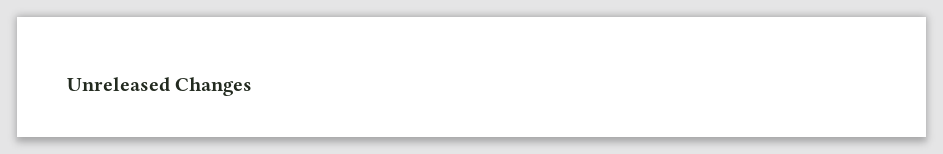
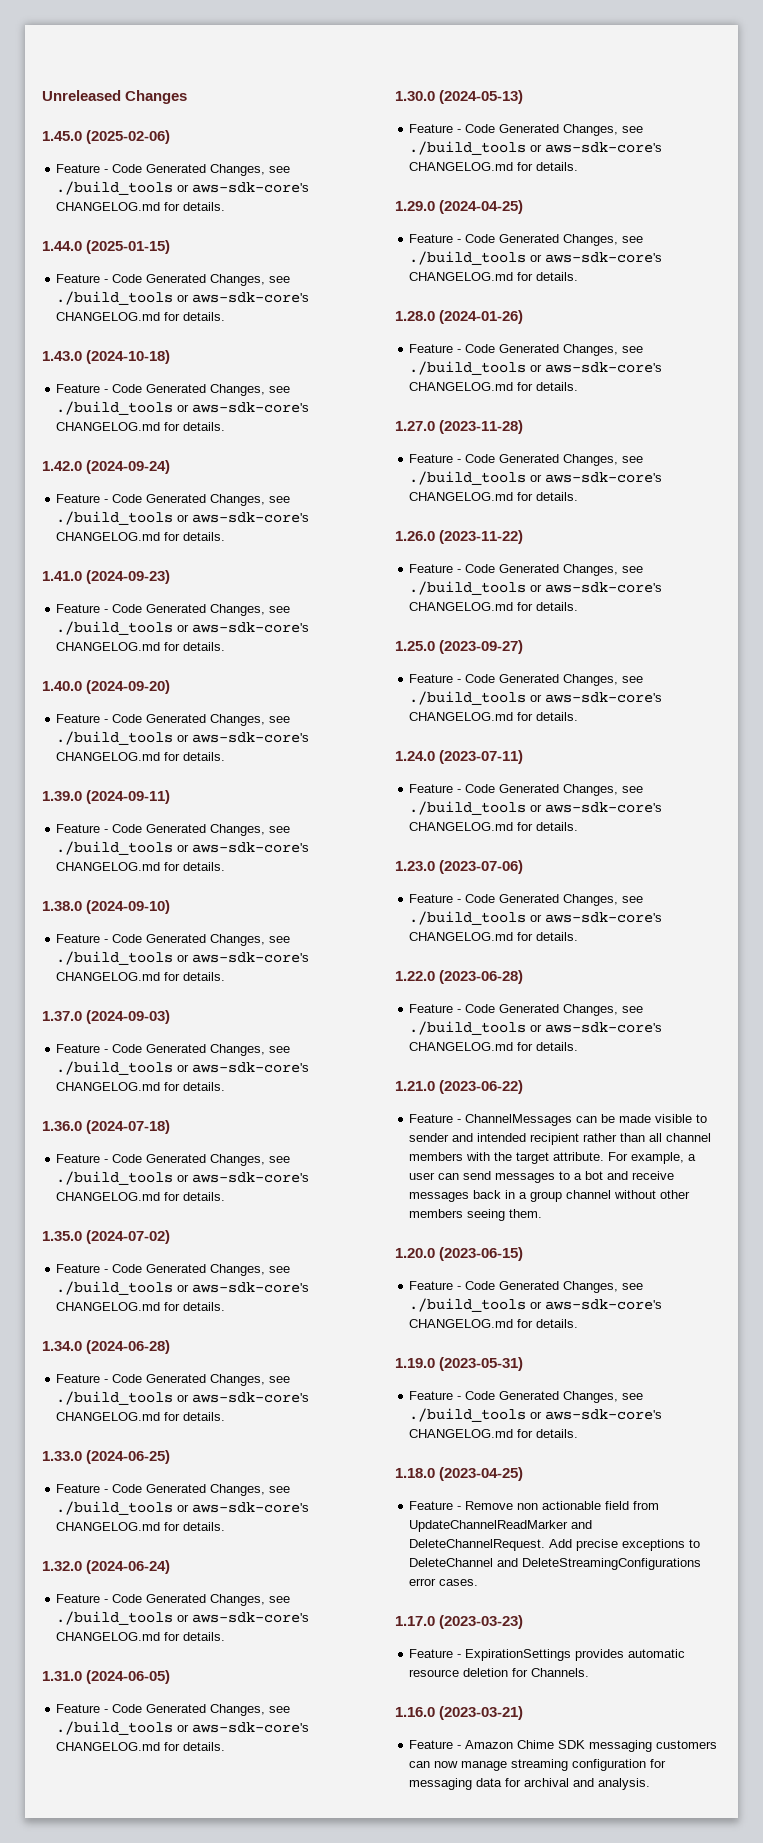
(253, 86) none -> [42,130,171,144] [56,164,291,176] [56,181,310,195] [56,202,226,211] [42,240,171,254] [56,274,291,286] [56,291,310,305] [56,312,226,321] [42,350,171,364] [56,384,291,396] [56,401,310,415] [56,422,226,431] [42,460,171,474] [56,494,291,506] [56,511,310,525] [56,532,226,541] [42,570,171,584] [56,604,291,616] [56,621,310,635] [56,642,226,651] [42,680,171,694] [56,714,291,726] [56,731,310,745] [56,752,226,761] [42,790,171,804] [56,824,291,836] [56,841,310,855] [56,862,226,871] [42,900,171,914] [56,934,291,946] [56,951,310,965] [56,972,226,981] [42,1010,171,1024] [56,1044,291,1056] [56,1061,310,1075] [56,1082,226,1091] [42,1120,171,1134] [56,1154,291,1166] [56,1171,310,1185] [56,1192,226,1201] [42,1230,171,1244] [56,1264,291,1276] [56,1281,310,1295] [56,1302,226,1311] [42,1340,171,1354] [56,1374,291,1386] [56,1391,310,1405] [56,1412,226,1421] [42,1450,171,1464] [56,1484,291,1496] [56,1501,310,1515] [56,1522,226,1531] [42,1560,171,1574] [56,1594,291,1606] [56,1611,310,1625] [56,1632,226,1641] [42,1670,171,1684] [56,1704,291,1716] [56,1721,310,1735] [56,1742,226,1751] [395,90,524,104] [409,124,644,136] [409,141,663,155] [409,162,579,171] [395,200,524,214] [409,234,644,246] [409,251,663,265] [409,272,579,281] [395,310,524,324] [409,344,644,356] [409,361,663,375] [409,382,579,391] [395,420,524,434] [409,454,644,466] [409,471,663,485] [409,492,579,501] [395,530,524,544] [409,564,644,576] [409,581,663,595] [409,602,579,611] [395,640,524,654] [409,674,644,686] [409,691,663,705] [409,712,579,721] [395,750,524,764] [409,784,644,796] [409,801,663,815] [409,822,579,831] [395,860,524,874] [409,894,644,906] [409,911,663,925] [409,932,579,941] [395,970,524,984] [409,1004,644,1016] [409,1021,663,1035] [409,1042,579,1051] [395,1080,524,1094] [409,1114,708,1126] [409,1133,712,1145] [409,1152,697,1164] [409,1171,675,1183] [409,1190,691,1202] [409,1209,543,1221] [395,1247,524,1261] [409,1281,644,1293] [409,1298,663,1312] [409,1319,579,1328] [395,1357,524,1371] [409,1391,644,1403] [409,1408,663,1422] [409,1429,579,1438] [395,1467,524,1481] [409,1501,660,1510] [409,1520,593,1532] [409,1539,701,1551] [409,1558,702,1570] [409,1578,479,1586] [395,1615,524,1629] [409,1649,686,1661] [409,1668,590,1677] [395,1706,524,1720] [409,1740,718,1752] [409,1759,667,1771] [409,1778,651,1790] // 1.45.0 (2025-02-06) // Feature - Code Generated Changes, see ./build_tools or aws-sdk-core's CHANGELOG.md for details. // 1.44.0 (2025-01-15) // Feature - Code Generated Changes, see ./build_tools or aws-sdk-core's CHANGELOG.md for details. // 1.43.0 (2024-10-18) // Feature - Code Generated Changes, see ./build_tools or aws-sdk-core's CHANGELOG.md for details. // 1.42.0 (2024-09-24) // Feature - Code Generated Changes, see ./build_tools or aws-sdk-core's CHANGELOG.md for details. // 1.41.0 (2024-09-23) // Feature - Code Generated Changes, see ./build_tools or aws-sdk-core's CHANGELOG.md for details. // 1.40.0 (2024-09-20) // Feature - Code Generated Changes, see ./build_tools or aws-sdk-core's CHANGELOG.md for details. // 1.39.0 (2024-09-11) // Feature - Code Generated Changes, see ./build_tools or aws-sdk-core's CHANGELOG.md for details. // 1.38.0 (2024-09-10) // Feature - Code Generated Changes, see ./build_tools or aws-sdk-core's CHANGELOG.md for details. // 1.37.0 (2024-09-03) // Feature - Code Generated Changes, see ./build_tools or aws-sdk-core's CHANGELOG.md for details. // 1.36.0 (2024-07-18) // Feature - Code Generated Changes, see ./build_tools or aws-sdk-core's CHANGELOG.md for details. // 1.35.0 (2024-07-02) // Feature - Code Generated Changes, see ./build_tools or aws-sdk-core's CHANGELOG.md for details. // 1.34.0 (2024-06-28) // Feature - Code Generated Changes, see ./build_tools or aws-sdk-core's CHANGELOG.md for details. // 1.33.0 (2024-06-25) // Feature - Code Generated Changes, see ./build_tools or aws-sdk-core's CHANGELOG.md for details. // 1.32.0 (2024-06-24) // Feature - Code Generated Changes, see ./build_tools or aws-sdk-core's CHANGELOG.md for details. // 1.31.0 (2024-06-05) // Feature - Code Generated Changes, see ./build_tools or aws-sdk-core's CHANGELOG.md for details. // 1.30.0 (2024-05-13) // Feature - Code Generated Changes, see ./build_tools or aws-sdk-core's CHANGELOG.md for details. // 1.29.0 (2024-04-25) // Feature - Code Generated Changes, see ./build_tools or aws-sdk-core's CHANGELOG.md for details. // 1.28.0 (2024-01-26) // Feature - Code Generated Changes, see ./build_tools or aws-sdk-core's CHANGELOG.md for details. // 1.27.0 (2023-11-28) // Feature - Code Generated Changes, see ./build_tools or aws-sdk-core's CHANGELOG.md for details. // 1.26.0 (2023-11-22) // Feature - Code Generated Changes, see ./build_tools or aws-sdk-core's CHANGELOG.md for details. // 1.25.0 (2023-09-27) // Feature - Code Generated Changes, see ./build_tools or aws-sdk-core's CHANGELOG.md for details. // 1.24.0 (2023-07-11) // Feature - Code Generated Changes, see ./build_tools or aws-sdk-core's CHANGELOG.md for details. // 1.23.0 (2023-07-06) // Feature - Code Generated Changes, see ./build_tools or aws-sdk-core's CHANGELOG.md for details. // 1.22.0 (2023-06-28) // Feature - Code Generated Changes, see ./build_tools or aws-sdk-core's CHANGELOG.md for details. // 1.21.0 (2023-06-22) // Feature - ChannelMessages can be made visible to sender and intended recipient rather than all channel members with the target attribute. For example, a user can send messages to a bot and receive messages back in a group channel without other members seeing them. // 1.20.0 (2023-06-15) // Feature - Code Generated Changes, see ./build_tools or aws-sdk-core's CHANGELOG.md for details. // 1.19.0 (2023-05-31) // Feature - Code Generated Changes, see ./build_tools or aws-sdk-core's CHANGELOG.md for details. // 1.18.0 (2023-04-25) // Feature - Remove non actionable field from UpdateChannelReadMarker and DeleteChannelRequest. Add precise exceptions to DeleteChannel and DeleteStreamingConfigurations error cases. // 1.17.0 (2023-03-23) // Feature - ExpirationSettings provides automatic resource deletion for Channels. // 1.16.0 (2023-03-21) // Feature - Amazon Chime SDK messaging customers can now manage streaming configuration for messaging data for archival and analysis.

